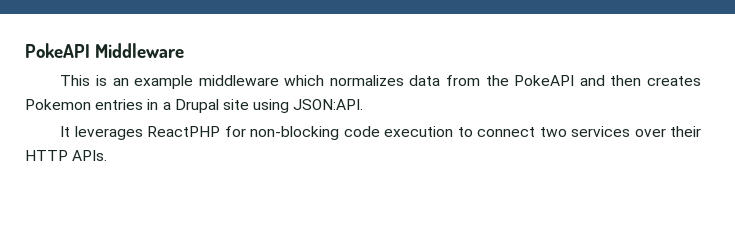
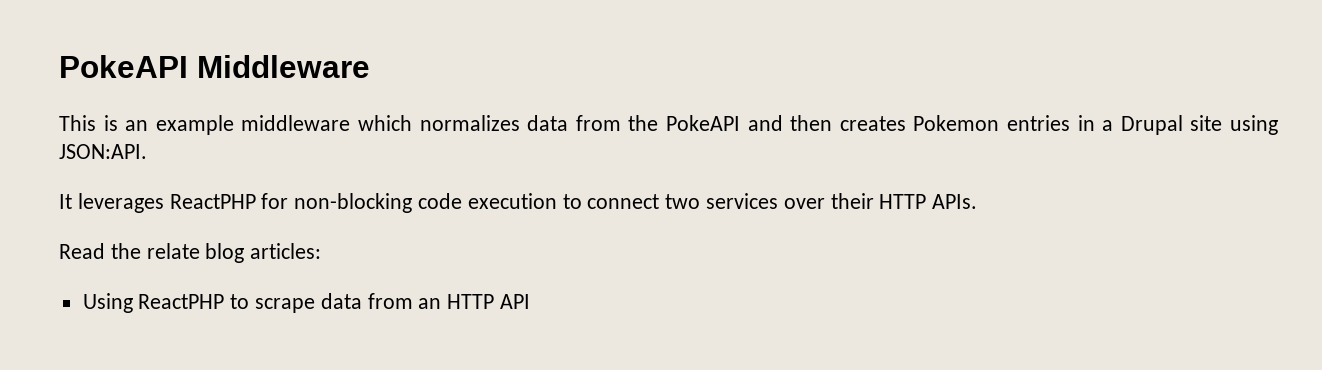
(108, 155) none -> [59,243,322,263] [82,293,531,313] // Read the relate blog articles: // Using ReactPHP to scrape data from an HTTP API

